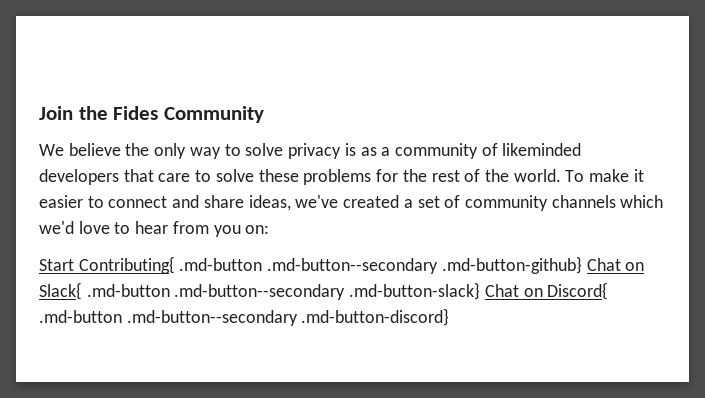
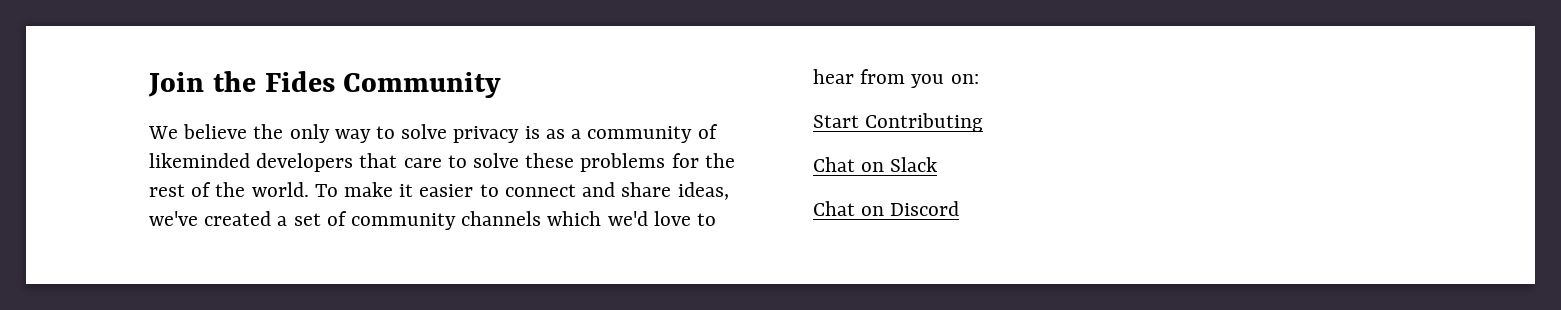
[78,256,645,274] [39,282,609,300] [39,308,450,326] Contributing{ .md-button .md-button--secondary .md-button-github} Chat on Slack{ .md-button .md-button--secondary .md-button-slack} Chat on Discord{ .md-button .md-button--secondary .md-button-discord} -> [865,113,984,132] [813,157,938,172] [813,201,960,216] Contributing // Chat on Slack // Chat on Discord

